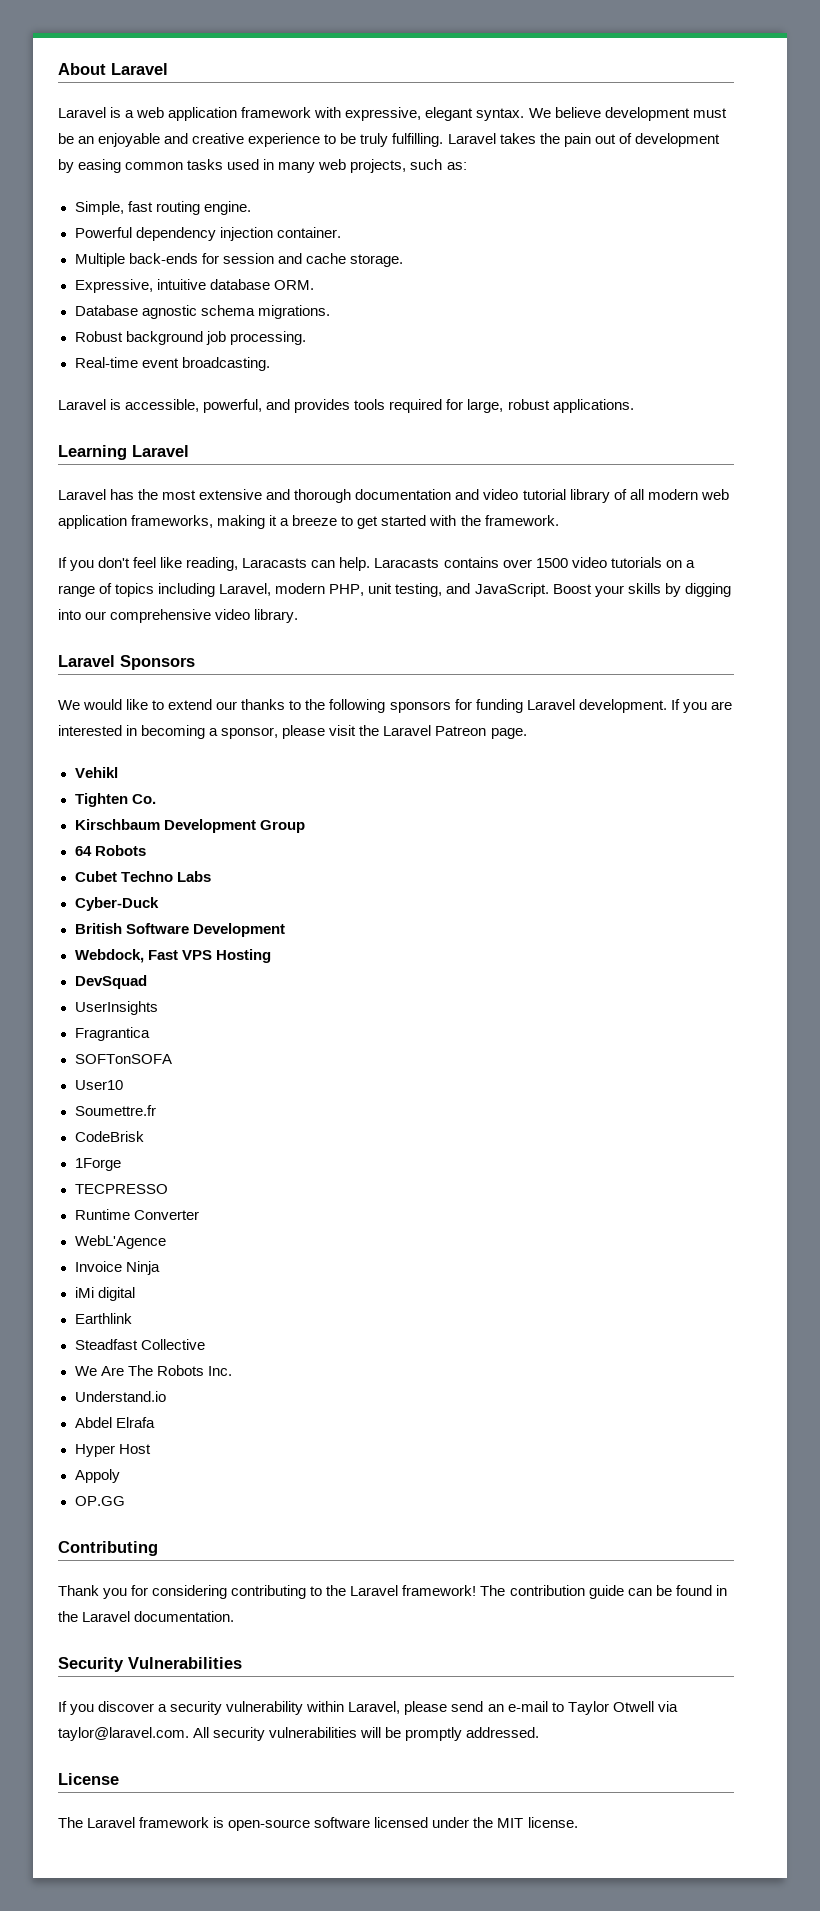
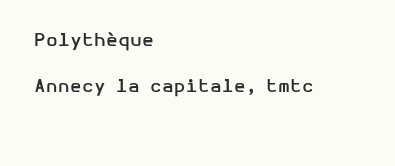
[58,63,168,75] [58,107,727,121] [58,133,720,147] [58,159,467,173] [74,201,251,215] [74,227,341,241] [74,253,403,267] [74,279,314,293] [74,305,330,319] [74,331,306,345] [74,357,270,371] [58,399,634,413] [58,445,189,460] [58,489,729,503] [58,515,559,529] [58,557,695,571] [58,583,731,597] [58,609,299,623] [58,655,195,670] [58,699,732,713] [58,725,527,739] [74,767,118,778] [74,793,156,807] [74,819,305,833] [74,845,146,856] [74,871,211,882] [74,897,159,911] [74,923,285,937] [74,949,271,963] [74,975,147,989] [74,1001,158,1015] [74,1027,150,1041] [74,1054,172,1064] [74,1080,123,1090] [74,1105,156,1116] [74,1131,144,1142] [74,1158,121,1171] [74,1184,168,1194] [74,1209,199,1220] [74,1235,166,1249] [74,1261,160,1275] [74,1287,135,1301] [74,1313,132,1324] [74,1339,205,1350] [74,1365,232,1376] [74,1391,166,1402] [74,1417,155,1428] [74,1444,151,1457] [74,1469,120,1483] [74,1496,125,1506] [58,1541,158,1556] [58,1585,727,1599] [58,1611,235,1622] [58,1657,242,1672] [58,1701,678,1715] [58,1727,540,1741] [58,1773,119,1785] [58,1817,578,1831] About Laravel // Laravel is a web application framework with expressive, elegant syntax. We believe development must be an enjoyable and creative experience to be truly fulfilling. Laravel takes the pain out of development by easing common tasks used in many web projects, such as: // Simple, fast routing engine. // Powerful dependency injection container. // Multiple back-ends for session and cache storage. // Expressive, intuitive database ORM. // Database agnostic schema migrations. // Robust background job processing. // Real-time event broadcasting. // Laravel is accessible, powerful, and provides tools required for large, robust applications. // Learning Laravel // Laravel has the most extensive and thorough documentation and video tutorial library of all modern web application frameworks, making it a breeze to get started with the framework. // If you don't feel like reading, Laracasts can help. Laracasts contains over 1500 video tutorials on a range of topics including Laravel, modern PHP, unit testing, and JavaScript. Boost your skills by digging into our comprehensive video library. // Laravel Sponsors // We would like to extend our thanks to the following sponsors for funding Laravel development. If you are interested in becoming a sponsor, please visit the Laravel Patreon page. // Vehikl // Tighten Co. // Kirschbaum Development Group // 64 Robots // Cubet Techno Labs // Cyber-Duck // British Software Development // Webdock, Fast VPS Hosting // DevSquad // UserInsights // Fragrantica // SOFTonSOFA // User10 // Soumettre.fr // CodeBrisk // 1Forge // TECPRESSO // Runtime Converter // WebL'Agence // Invoice Ninja // iMi digital // Earthlink // Steadfast Collective // We Are The Robots Inc. // Understand.io // Abdel Elrafa // Hyper Host // Appoly // OP.GG // Contributing // Thank you for considering contributing to the Laravel framework! The contribution guide can be found in the Laravel documentation. // Security Vulnerabilities // If you discover a security vulnerability within Laravel, please send an e-mail to Taylor Otwell via taylor@laravel.com. All security vulnerabilities will be promptly addressed. // License // The Laravel framework is open-source software licensed under the MIT license. -> [34,32,154,51] [34,79,314,97] Polythèque // Annecy la capitale, tmtc

